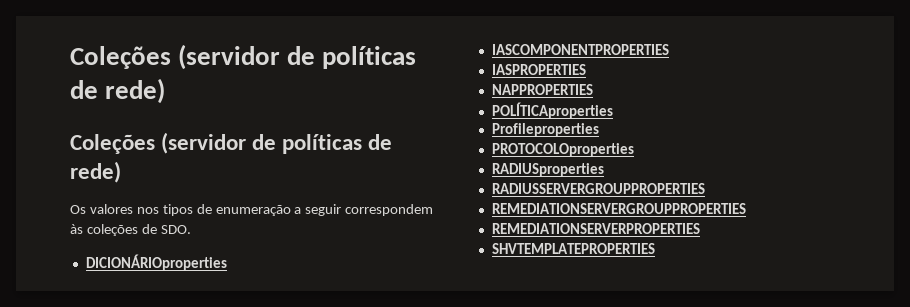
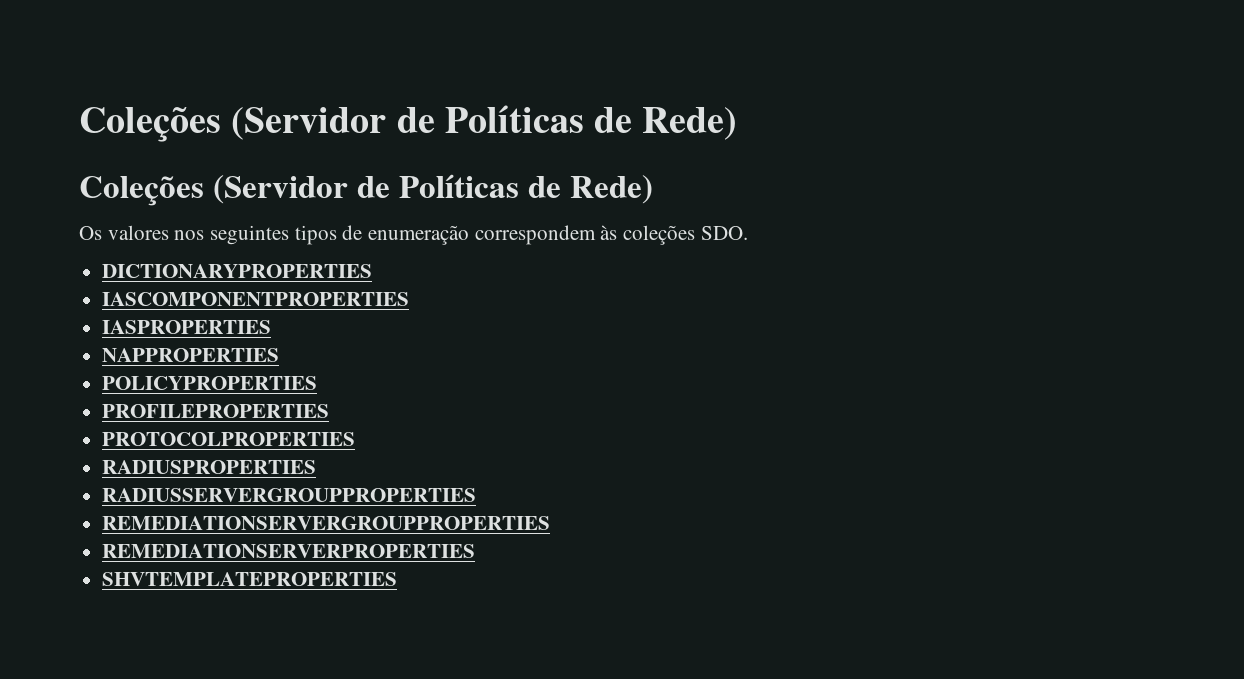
[70,44,417,70] [70,78,166,104] [70,132,393,154] [70,161,121,183] Coleções (servidor de políticas de rede) // Coleções (servidor de políticas de rede) -> [79,105,738,142] [79,174,653,206] Coleções (Servidor de Políticas de Rede) // Coleções (Servidor de Políticas de Rede)
(159, 210) none -> [210,225,290,245] seguintes
[294,204,342,216] a seguir -> (470, 235) none
[141,224,157,234] de -> (696, 235) none
[85,254,227,271] DICIONÁRIOproperties -> [102,264,373,278] DICTIONARYPROPERTIES
[491,102,613,119] [491,123,599,137] [491,143,634,157] [491,163,604,177] POLÍTICAproperties // Profileproperties // PROTOCOLOproperties // RADIUSproperties -> [102,376,318,390] [102,404,330,418] [102,432,356,446] [102,460,317,474] POLICYPROPERTIES // PROFILEPROPERTIES // PROTOCOLPROPERTIES // RADIUSPROPERTIES

